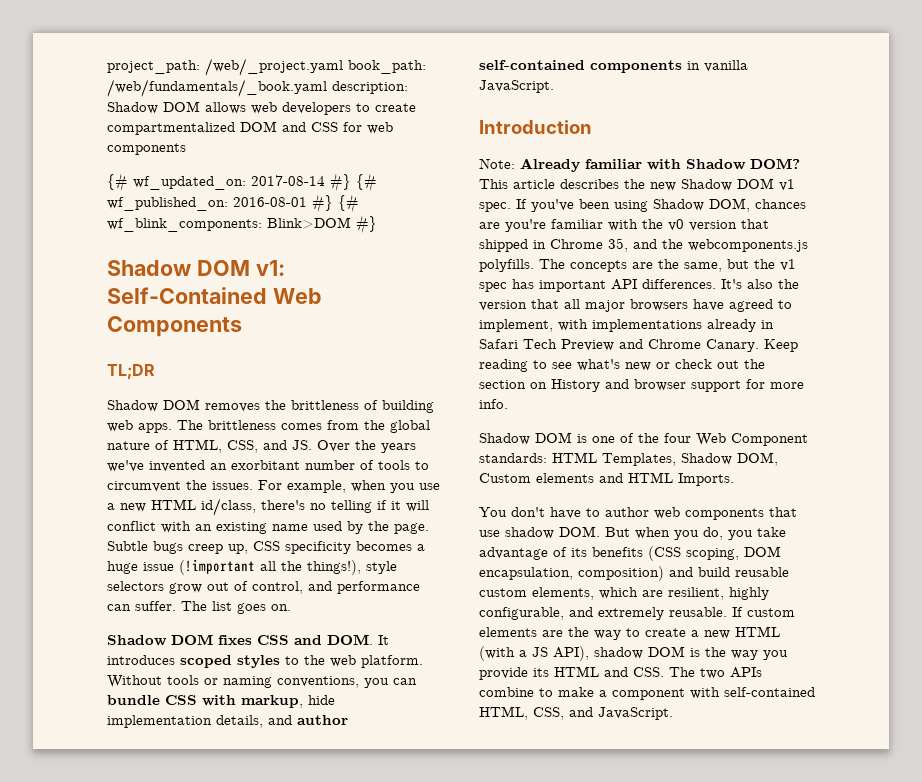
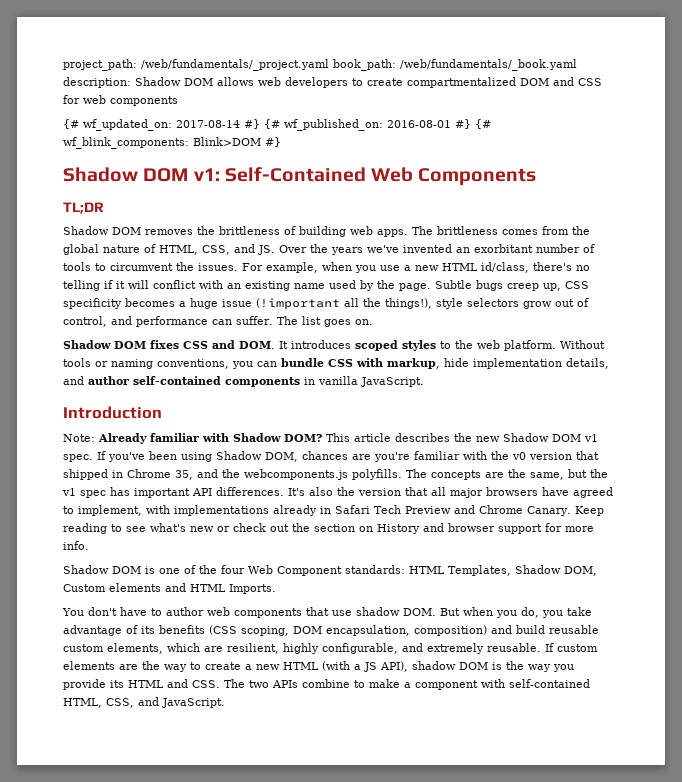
[205,58,343,76] /web/_project.yaml -> [141,59,329,71] /web/fundamentals/_project.yaml

